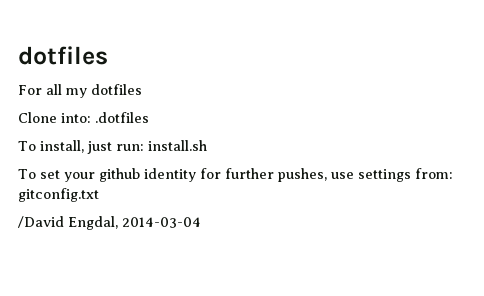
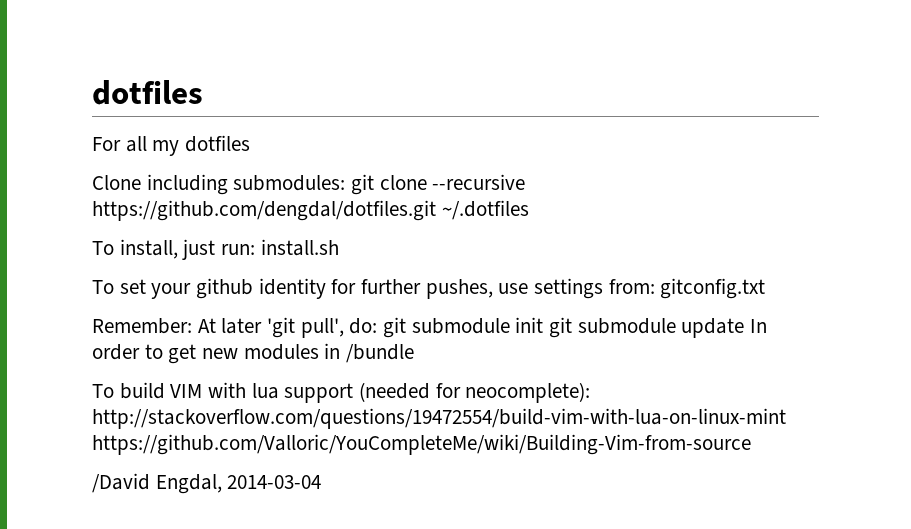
[61,112,149,123] into: .dotfiles -> [146,174,526,195] [92,200,529,221] including submodules: git clone --recursive https://github.com/dengdal/dotfiles.git ~/.dotfiles
(99, 195) none -> [92,317,768,338] [92,343,415,364] [92,382,591,403] [92,408,786,429] [92,434,751,455] // Remember: At later 'git pull', do: git submodule init git submodule update In order to get new modules in /bundle // To build VIM with lua support (needed for neocomplete): http://stackoverflow.com/questions/19472554/build-vim-with-lua-on-linux-mint https://github.com/Valloric/YouCompleteMe/wiki/Building-Vim-from-source

